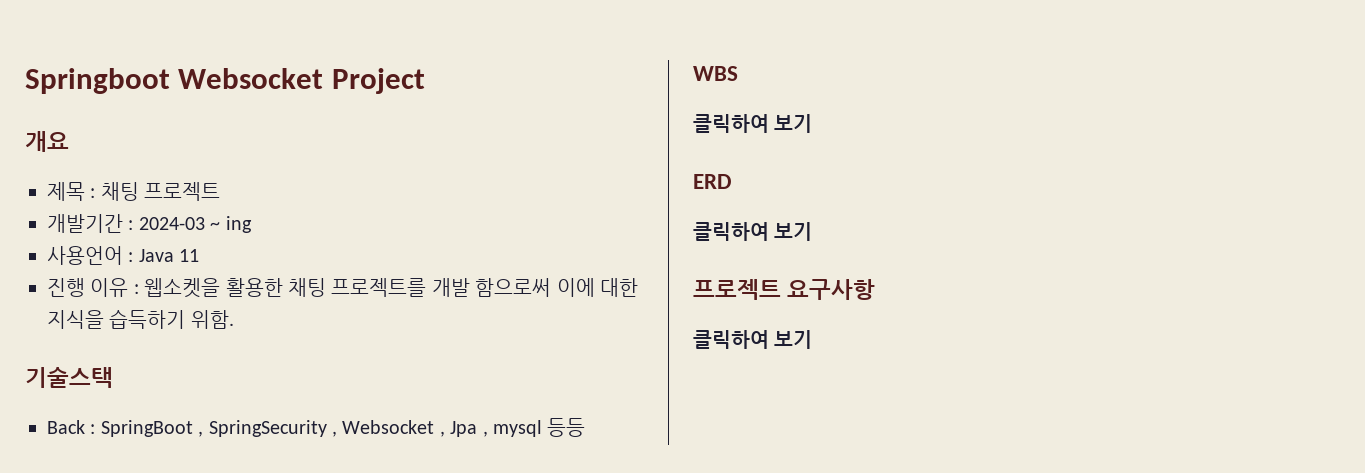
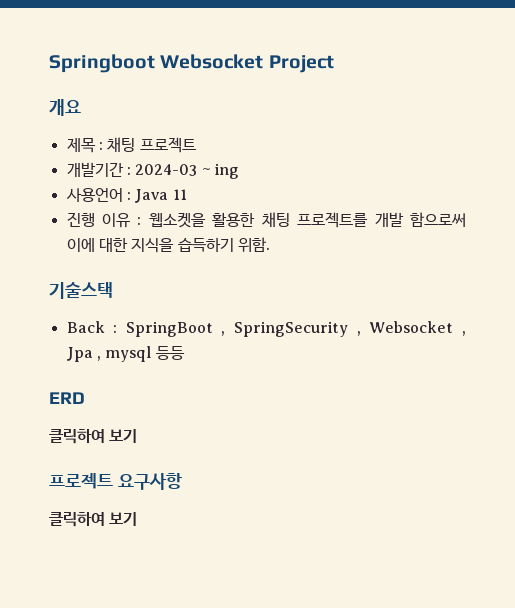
[693,66,738,81] [693,114,813,133] // WBS // 클릭하여 보기 -> (185, 353) none

